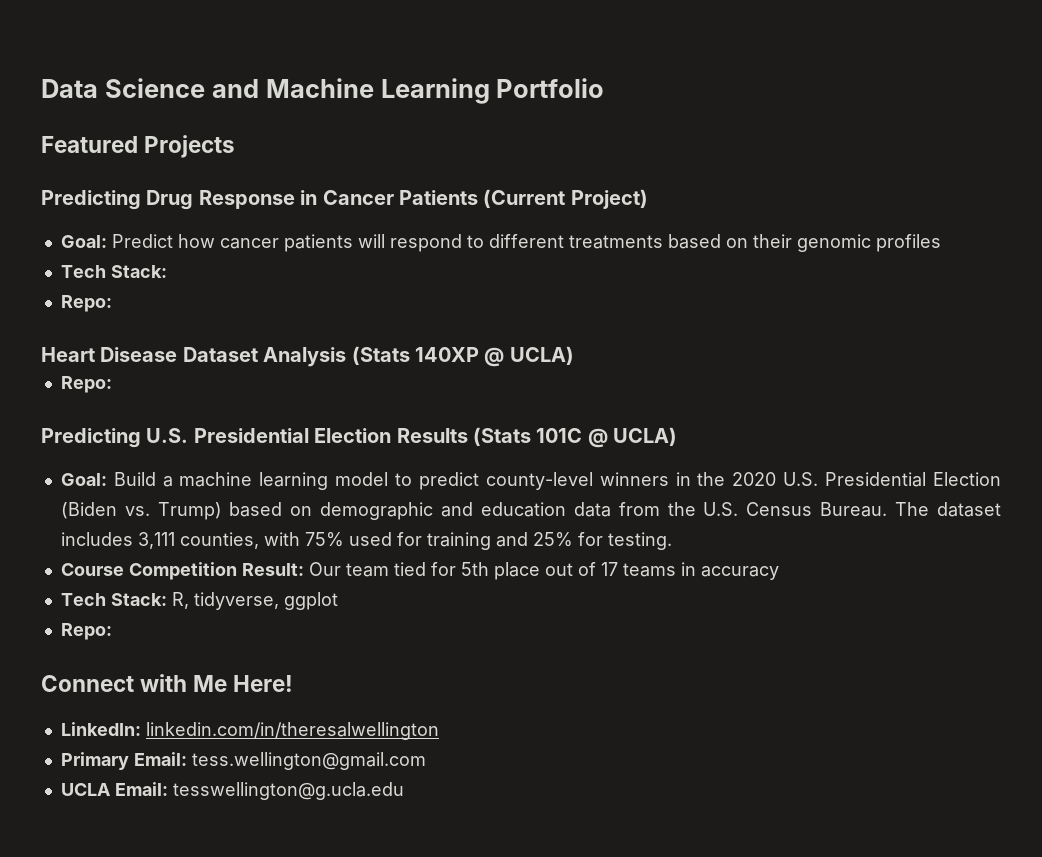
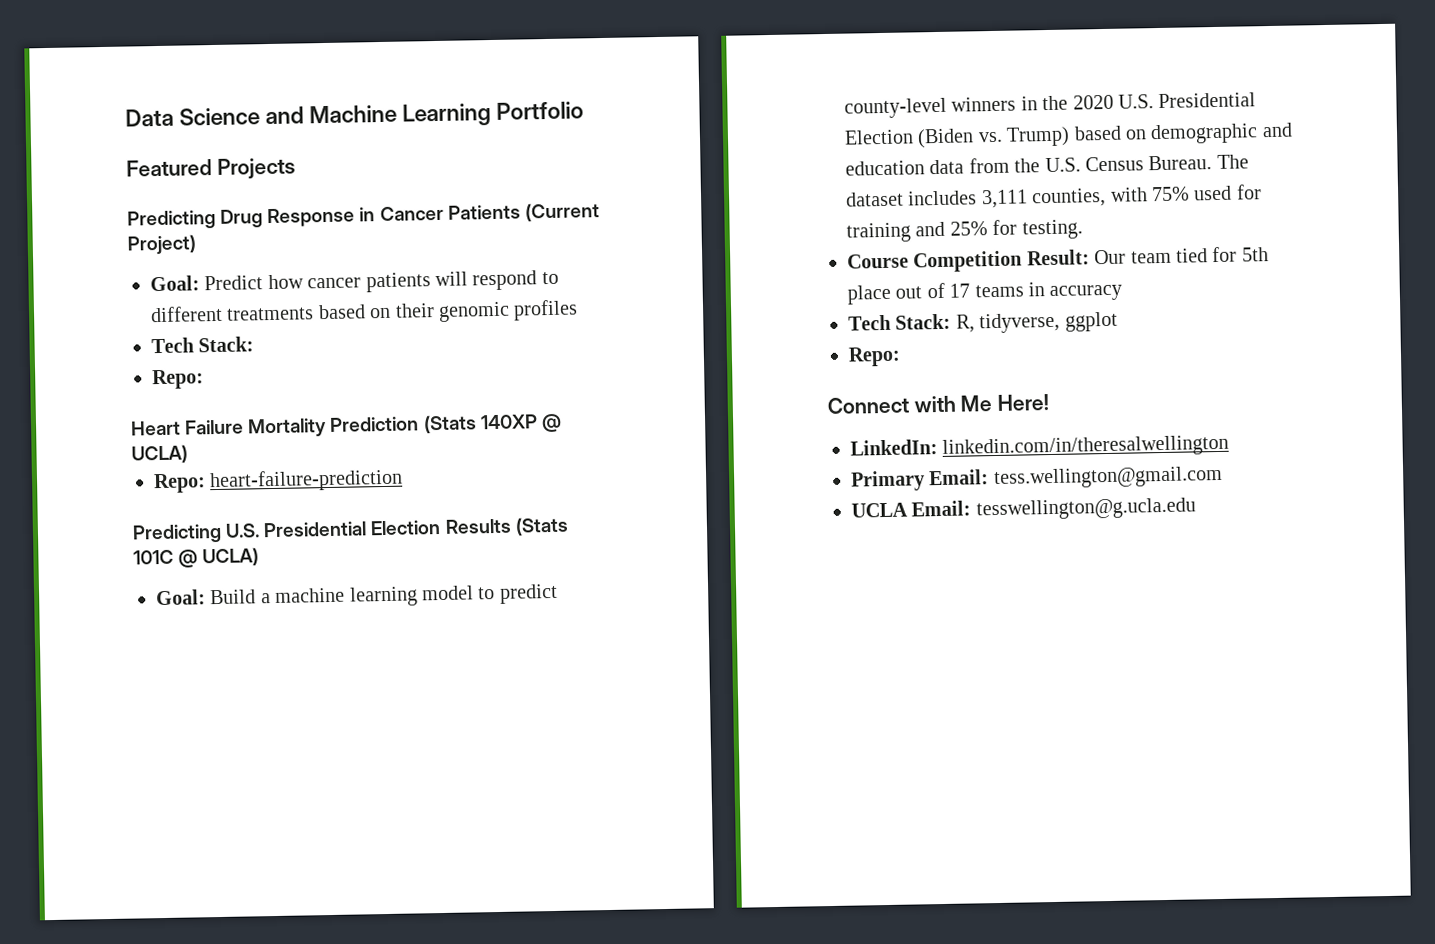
[100,347,347,367] Disease Dataset Analysis -> [184,416,420,438] Failure Mortality Prediction
(112, 384) none -> [209,468,404,493] heart-failure-prediction

